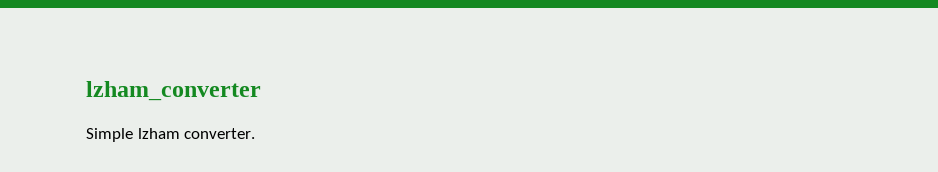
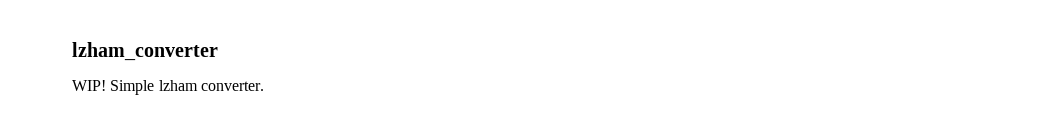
(261, 91) none -> [72,80,106,91] WIP!

